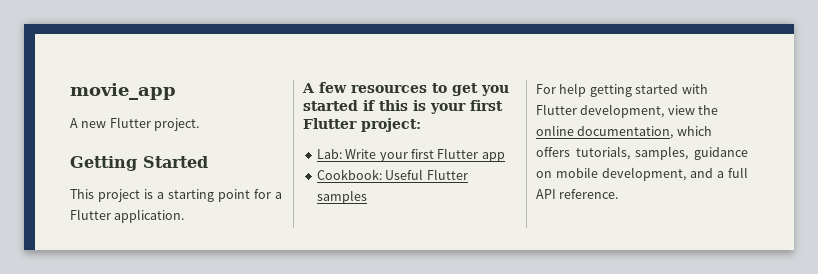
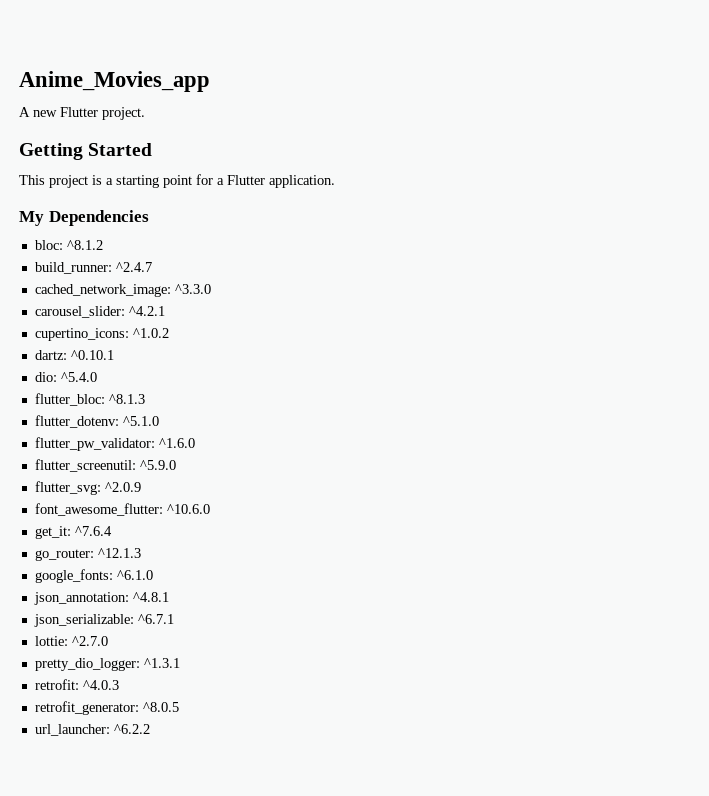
[70,83,176,100] movie_app -> [19,71,210,92] Anime_Movies_app
[302,82,509,96] [303,100,503,114] [303,118,421,132] [316,148,505,162] [316,169,468,180] [316,190,367,204] [536,83,708,97] [536,104,719,118] [536,125,712,139] [536,146,748,160] [536,167,748,181] [536,189,619,199] A few resources to get you started if this is your first Flutter project: // Lab: Write your first Flutter app // Cookbook: Useful Flutter samples // For help getting started with Flutter development, view the online documentation, which offers tutorials, samples, guidance on mobile development, and a full API reference. -> [19,210,149,226] [34,240,103,250] [34,262,152,274] [34,284,211,297] [34,306,165,318] [34,328,169,341] [34,350,114,360] [34,372,97,382] [34,393,145,406] [34,415,159,428] [34,437,195,451] [34,459,176,472] [34,481,141,495] [34,503,210,516] [34,526,112,539] [34,548,141,561] [34,569,153,583] [33,592,169,605] [33,614,174,627] [34,636,108,646] [34,658,180,671] [34,679,119,690] [34,701,179,715] [34,724,150,736] My Dependencies // bloc: ^8.1.2 // build_runner: ^2.4.7 // cached_network_image: ^3.3.0 // carousel_slider: ^4.2.1 // cupertino_icons: ^1.0.2 // dartz: ^0.10.1 // dio: ^5.4.0 // flutter_bloc: ^8.1.3 // flutter_dotenv: ^5.1.0 // flutter_pw_validator: ^1.6.0 // flutter_screenutil: ^5.9.0 // flutter_svg: ^2.0.9 // font_awesome_flutter: ^10.6.0 // get_it: ^7.6.4 // go_router: ^12.1.3 // google_fonts: ^6.1.0 // json_annotation: ^4.8.1 // json_serializable: ^6.7.1 // lottie: ^2.7.0 // pretty_dio_logger: ^1.3.1 // retrofit: ^4.0.3 // retrofit_generator: ^8.0.5 // url_launcher: ^6.2.2

